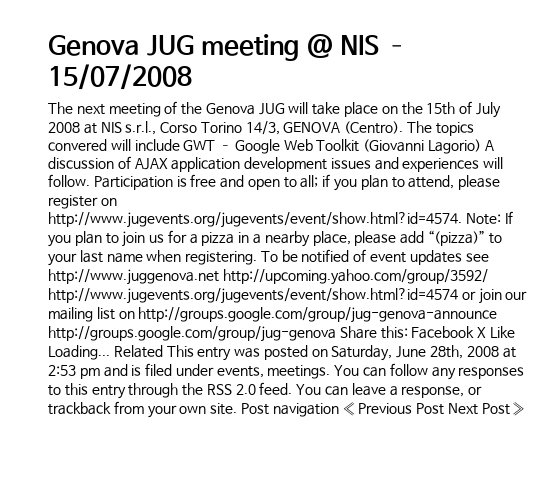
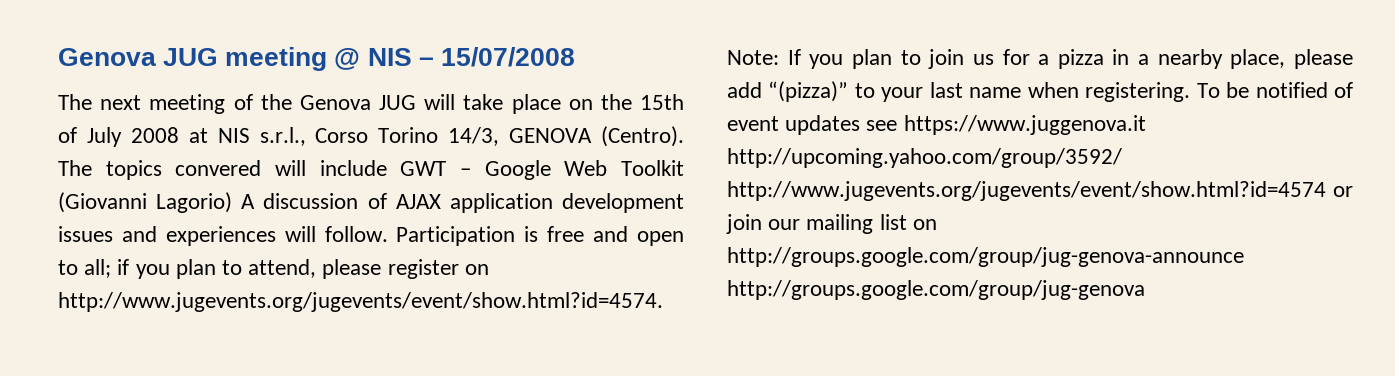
[48,269,219,285] http://www.juggenova.net -> [903,115,1146,135] https://www.juggenova.it
[339,326,515,339] [48,345,516,361] [48,363,525,380] [48,382,483,399] [48,401,526,418] Share this: Facebook X Like Loading... Related This entry was posted on Saturday, June 28th, 2008 at 2:53 pm and is filed under events, meetings. You can follow any responses to this entry through the RSS 2.0 feed. You can leave a response, or trackback from your own site. Post navigation « Previous Post Next Post » -> (1145, 290) none

